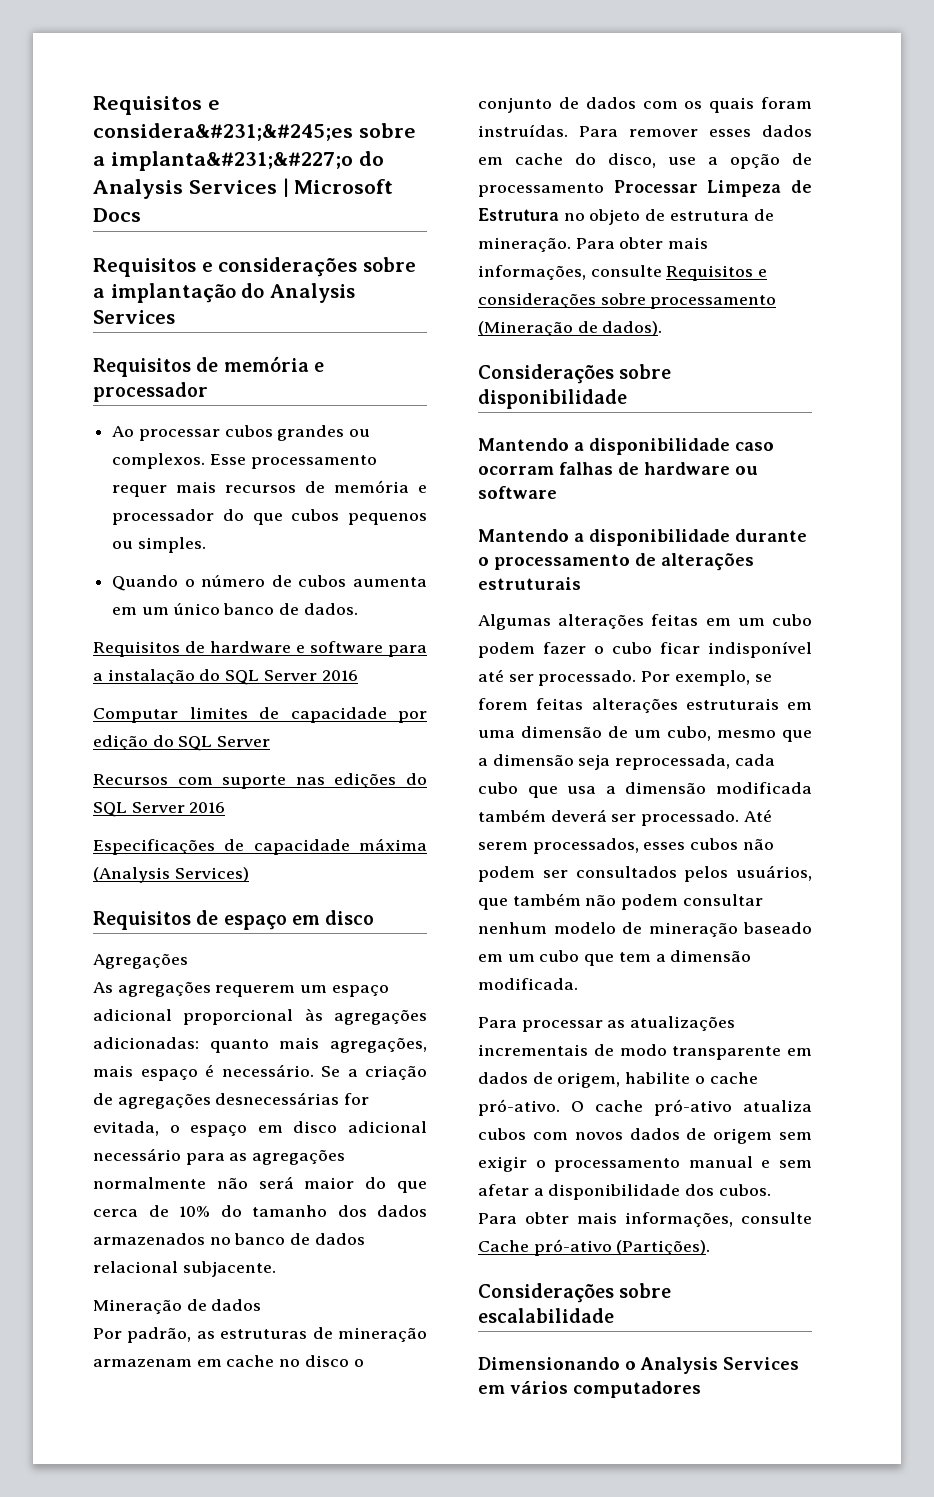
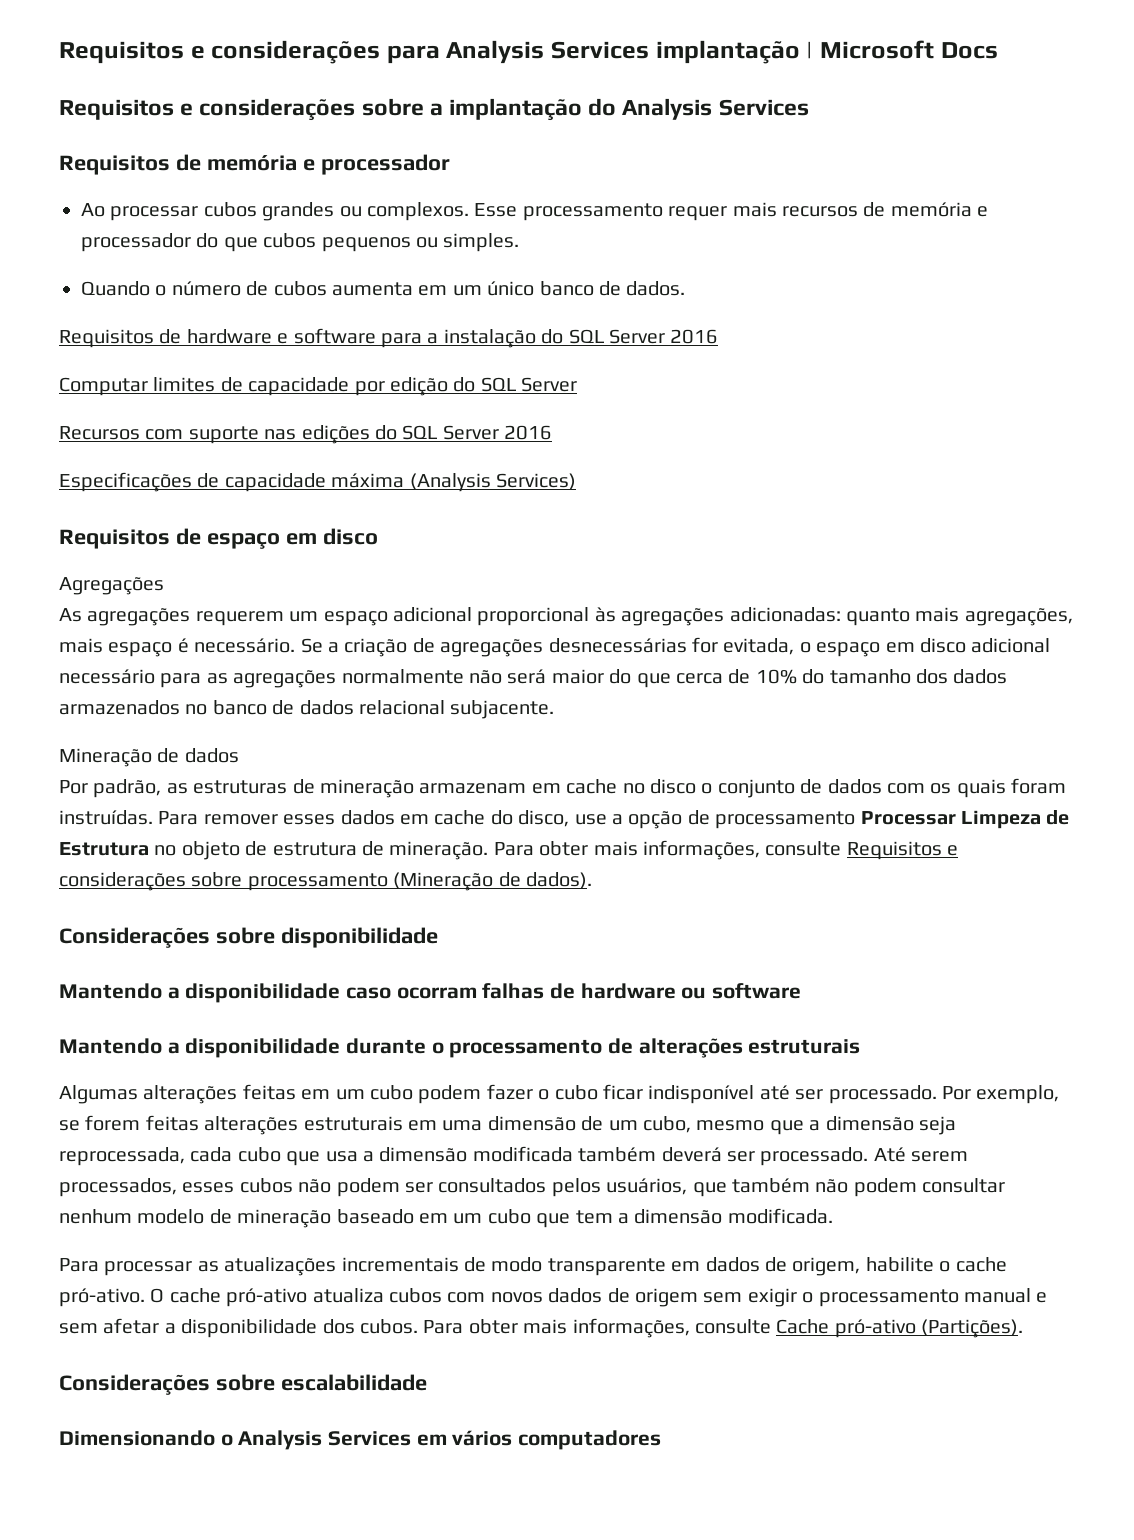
[93,96,220,115] [93,123,416,141] [93,151,384,171] [93,179,277,199] Requisitos e considera&#231;&#245;es sobre a implanta&#231;&#227;o do Analysis Services -> [59,40,800,64] Requisitos e considerações para Analysis Services implantação

